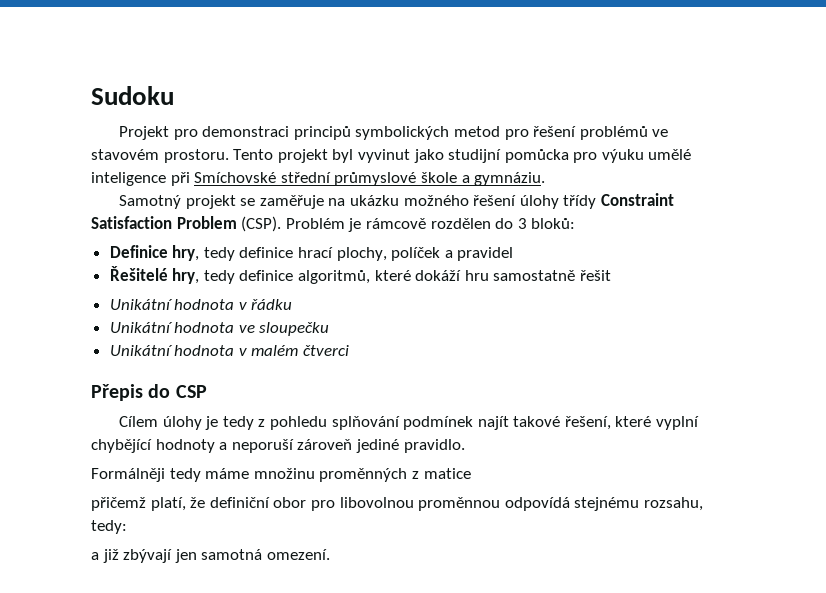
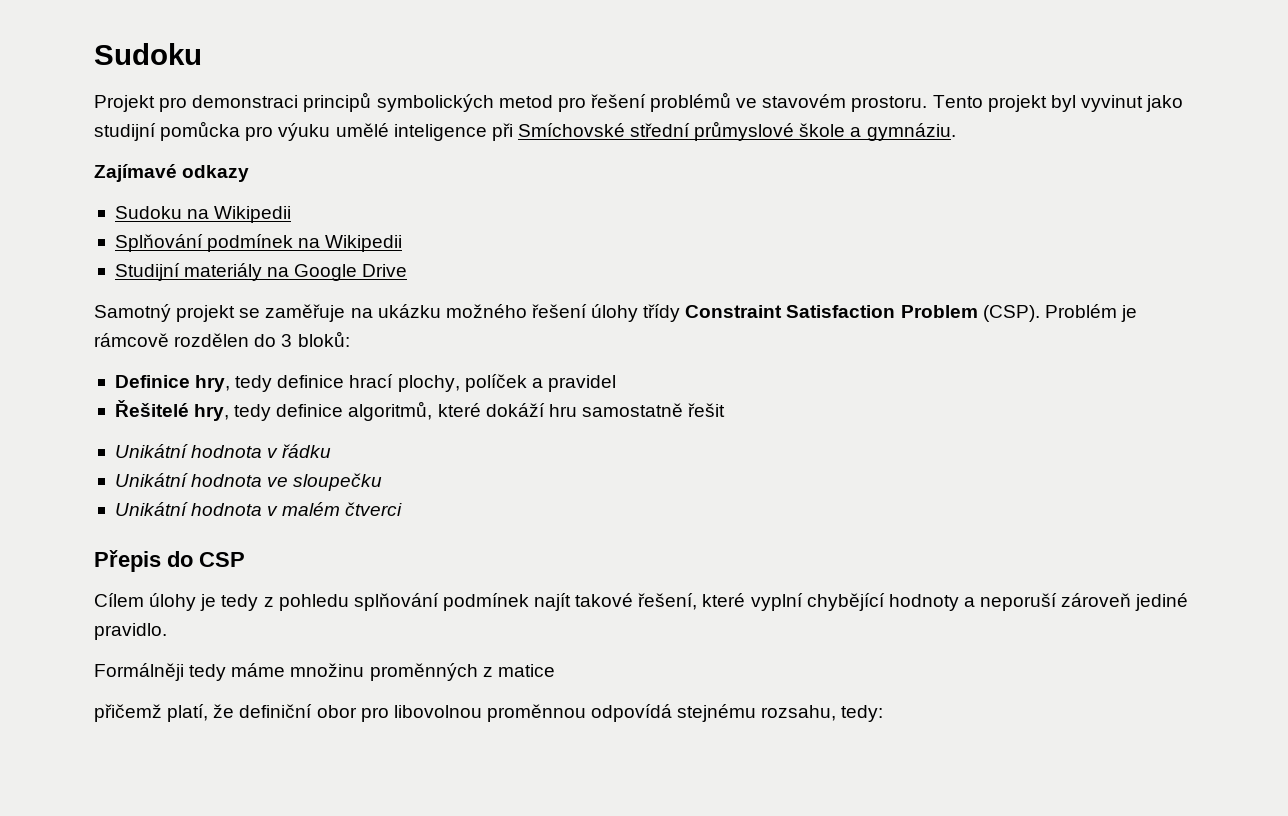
(546, 179) none -> [94,164,250,182] [114,206,292,223] [114,234,403,252] [114,263,408,281] // Zajímavé odkazy // Sudoku na Wikipedii // Splňování podmínek na Wikipedii // Studijní materiály na Google Drive
[91,549,330,563] // a již zbývají jen samotná omezení. -> (884, 713) none

